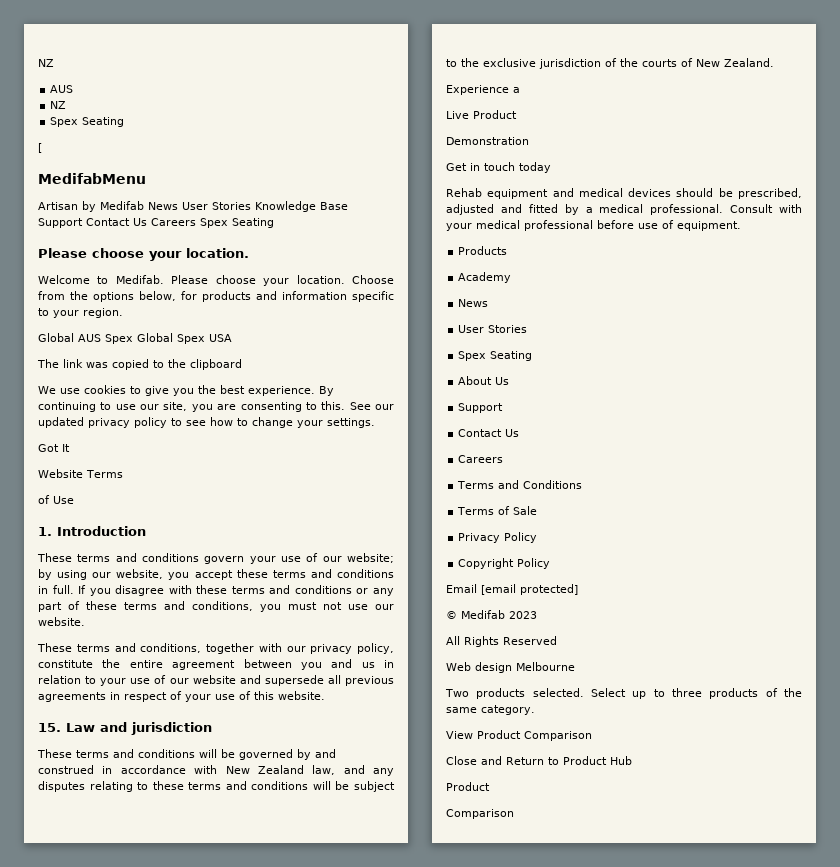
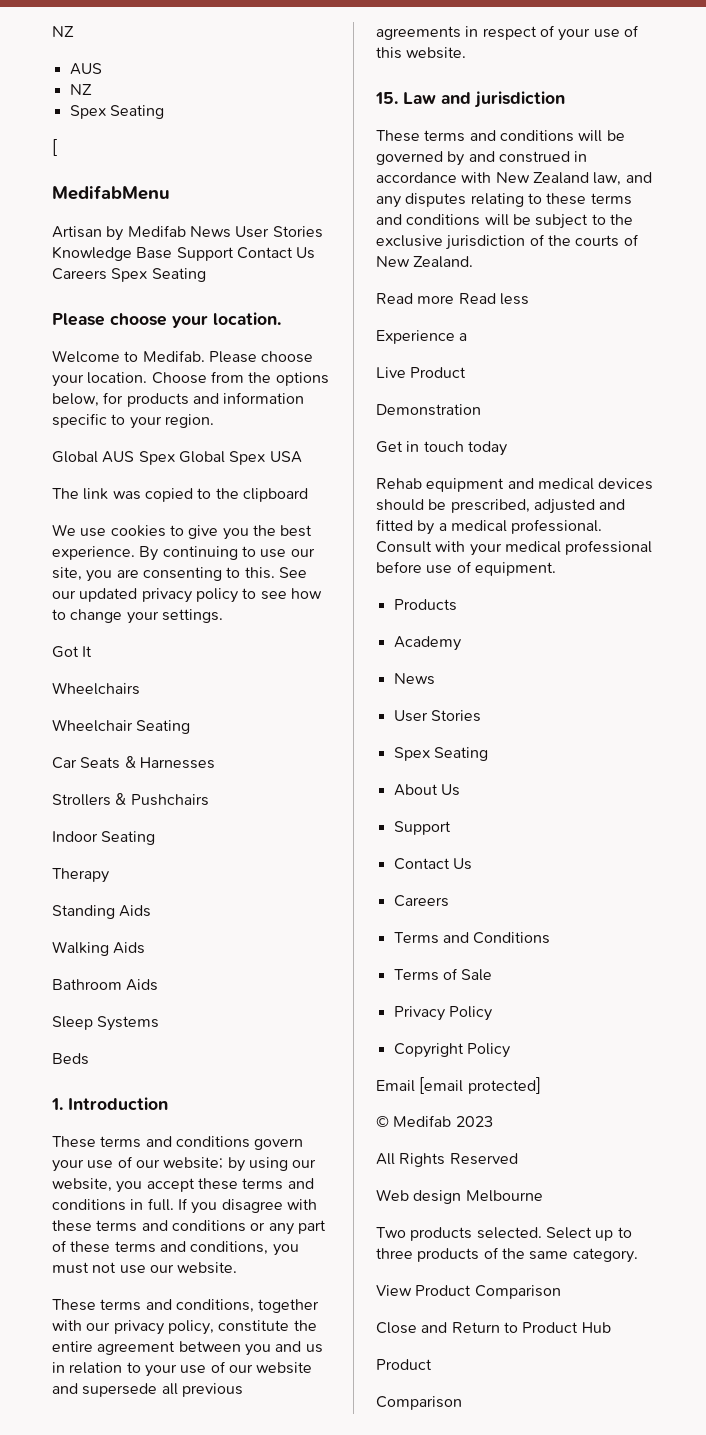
[38,469,123,478] [38,495,74,504] Website Terms // of Use -> [52,682,140,695] [52,719,191,734] [52,756,215,769] [52,793,209,806] [52,831,156,845] [52,868,109,883] [52,905,152,919] [52,941,146,956] [52,979,159,991] [52,1016,160,1031] [52,1053,89,1065] Wheelchairs // Wheelchair Seating // Car Seats & Harnesses // Strollers & Pushchairs // Indoor Seating // Therapy // Standing Aids // Walking Aids // Bathroom Aids // Sleep Systems // Beds
(774, 62) none -> [376,293,529,305] // Read more Read less

